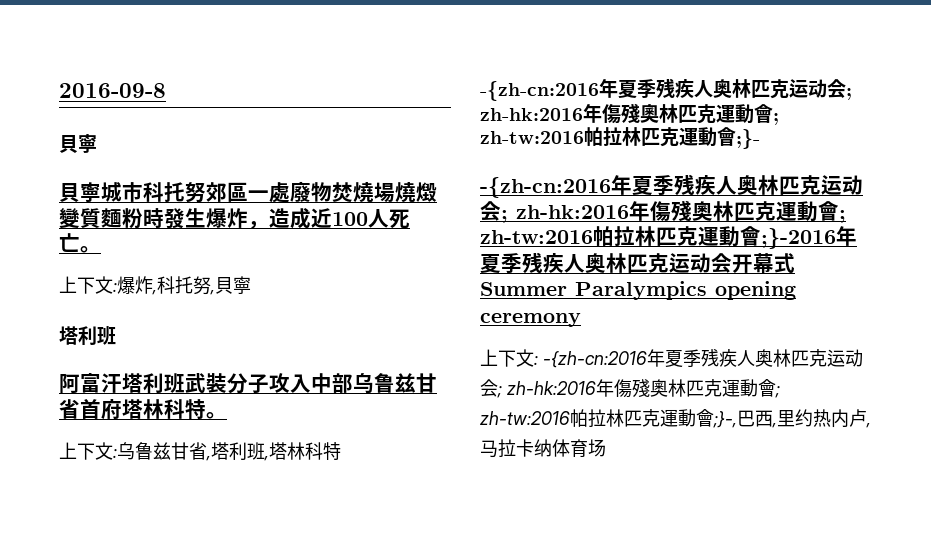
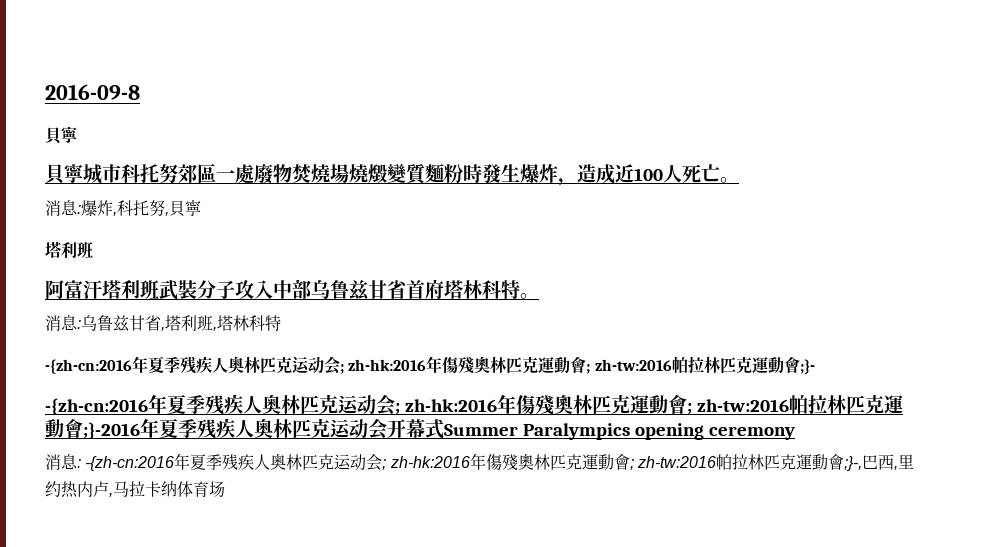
[59,276,113,294] 上下文 -> [45,200,78,216] 消息
[59,442,113,460] 上下文 -> [45,315,78,331] 消息
[480,349,534,367] 上下文 -> [45,454,78,470] 消息

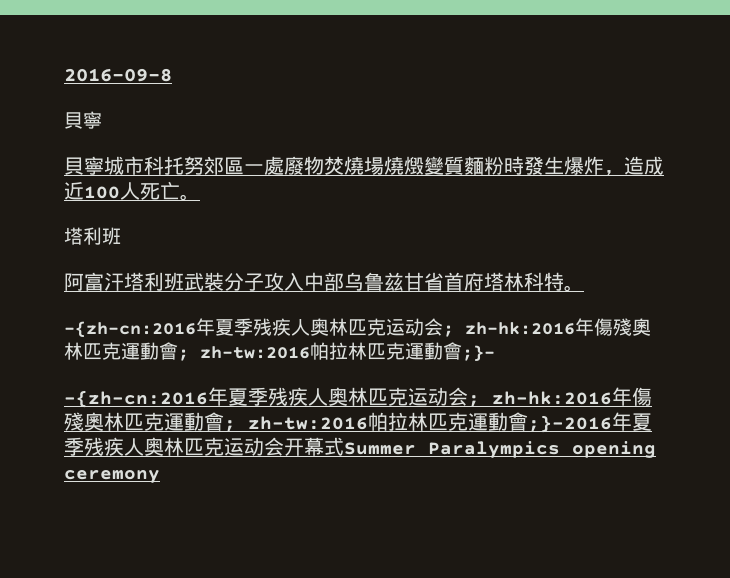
[45,199,201,217] // 消息:爆炸,科托努,貝寧 -> (200, 197) none
[45,315,281,332] // 消息:乌鲁兹甘省,塔利班,塔林科特 -> (584, 288) none
[45,453,914,471] [45,480,225,498] // 消息: -{zh-cn:2016年夏季残疾人奥林匹克运动会; zh-hk:2016年傷殘奧林匹克運動會; zh-tw:2016帕拉林匹克運動會;}-,巴西,里约热内卢,马拉卡纳体育场 -> (160, 476) none

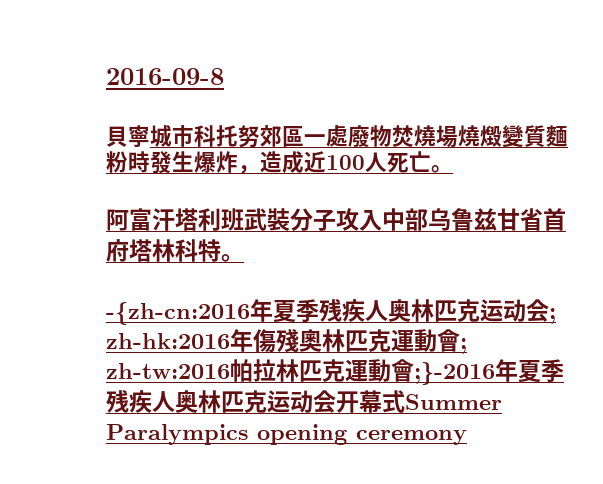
[64,156,104,175] // 貝寧 -> (150, 136) none
[64,227,121,245] // 塔利班 -> (453, 169) none
[64,318,651,338] [64,342,495,362] // -{zh-cn:2016年夏季残疾人奥林匹克运动会; zh-hk:2016年傷殘奧林匹克運動會; zh-tw:2016帕拉林匹克運動會;}- -> (244, 258) none

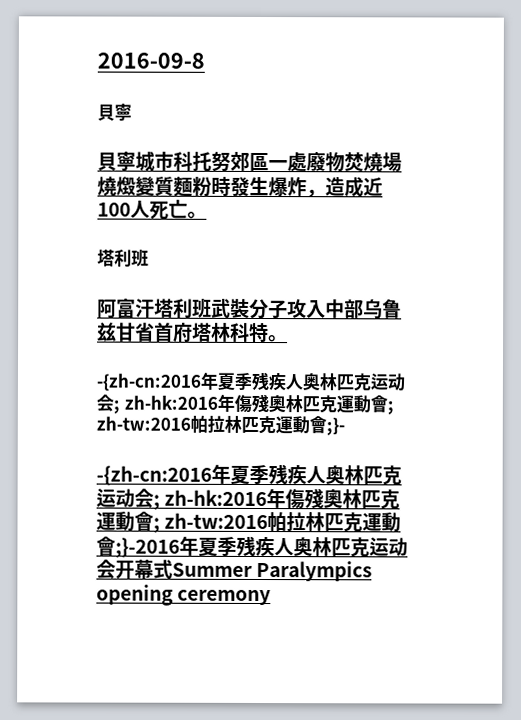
(150, 136) none -> [97,151,136,171] // 貝寧
(453, 169) none -> [97,249,149,267] // 塔利班
(244, 258) none -> [96,371,405,392] [96,393,394,415] [96,415,345,436] // -{zh-cn:2016年夏季残疾人奥林匹克运动会; zh-hk:2016年傷殘奧林匹克運動會; zh-tw:2016帕拉林匹克運動會;}-

